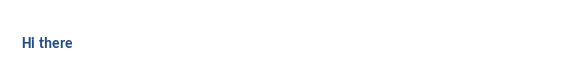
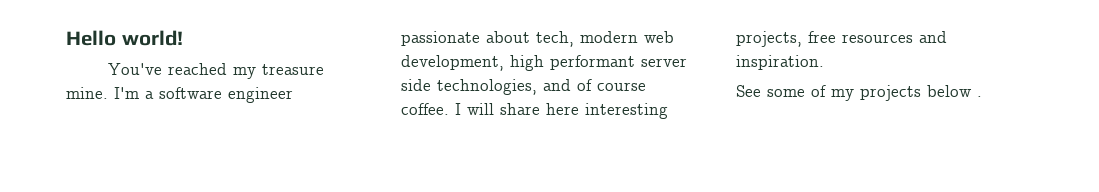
[22,37,74,48] Hi there -> [66,30,183,46] [108,63,325,79] [66,87,293,103] [401,31,674,47] [401,55,687,71] [401,79,646,95] [401,103,668,119] [736,31,947,47] [736,55,824,70] [736,85,982,101] Hello world! // You've reached my treasure mine. I'm a software engineer passionate about tech, modern web development, high performant server side technologies, and of course coffee. I will share here interesting projects, free resources and inspiration. // See some of my projects below .

